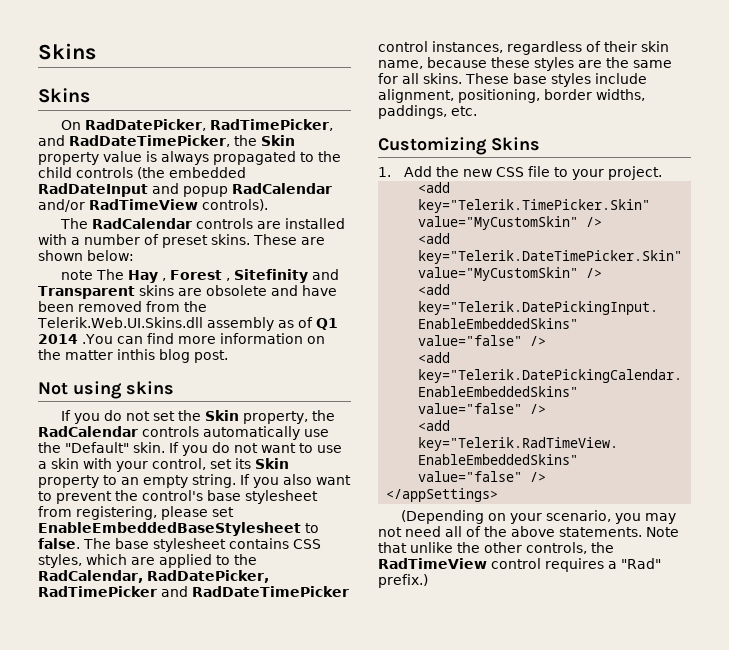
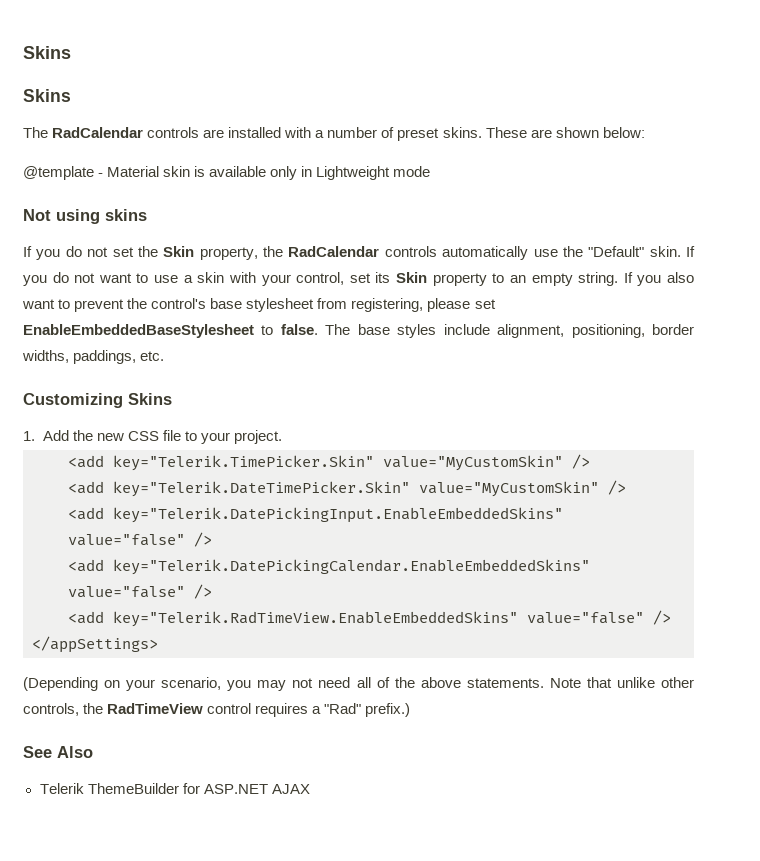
[60,119,333,131] [38,135,295,147] [38,151,341,165] [38,167,246,179] [38,183,332,197] [38,199,268,212] // On RadDatePicker, RadTimePicker, and RadDateTimePicker, the Skin property value is always propagated to the child controls (the embedded RadDateInput and popup RadCalendar and/or RadTimeView controls). -> (71, 95) none
[60,269,339,283] [38,285,337,299] [38,301,207,312] [37,317,338,331] [38,333,325,344] [38,349,228,363] note The Hay , Forest , Sitefinity and Transparent skins are obsolete and have been removed from the Telerik.Web.UI.Skins.dll assembly as of Q1 2014 .You can find more information on the matter inthis blog post. -> [23,166,431,180] @template - Material skin is available only in Lightweight mode
[153,538,321,552] [38,554,257,568] [38,570,269,583] [38,586,349,597] [378,41,669,55] [378,57,672,71] [378,73,547,84] stylesheet contains CSS styles, which are applied to the RadCalendar, RadDatePicker, RadTimePicker and RadDateTimePicker control instances, regardless of their skin name, because these styles are the same for all skins. These base -> (390, 329) none
[457,542,480,553] the -> (655, 682) none
(428, 581) none -> [23,746,93,758] [39,783,310,794] // See Also // Telerik ThemeBuilder for ASP.NET AJAX

